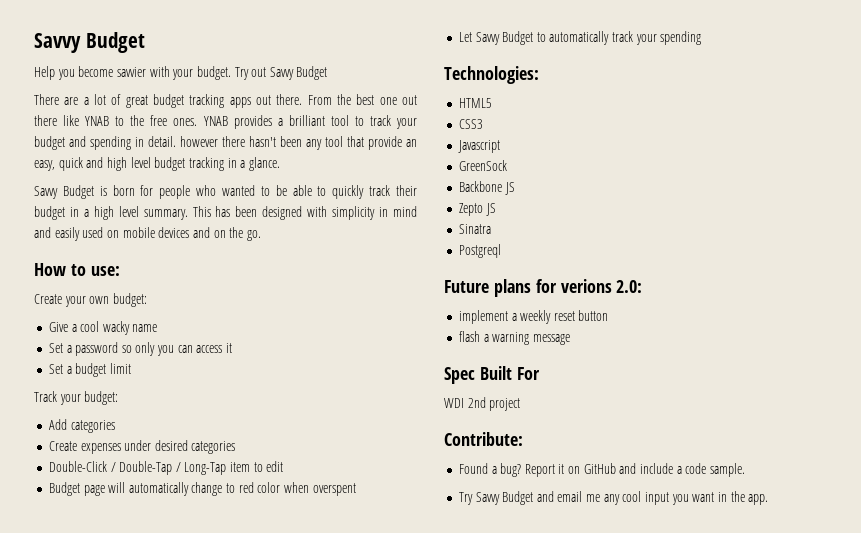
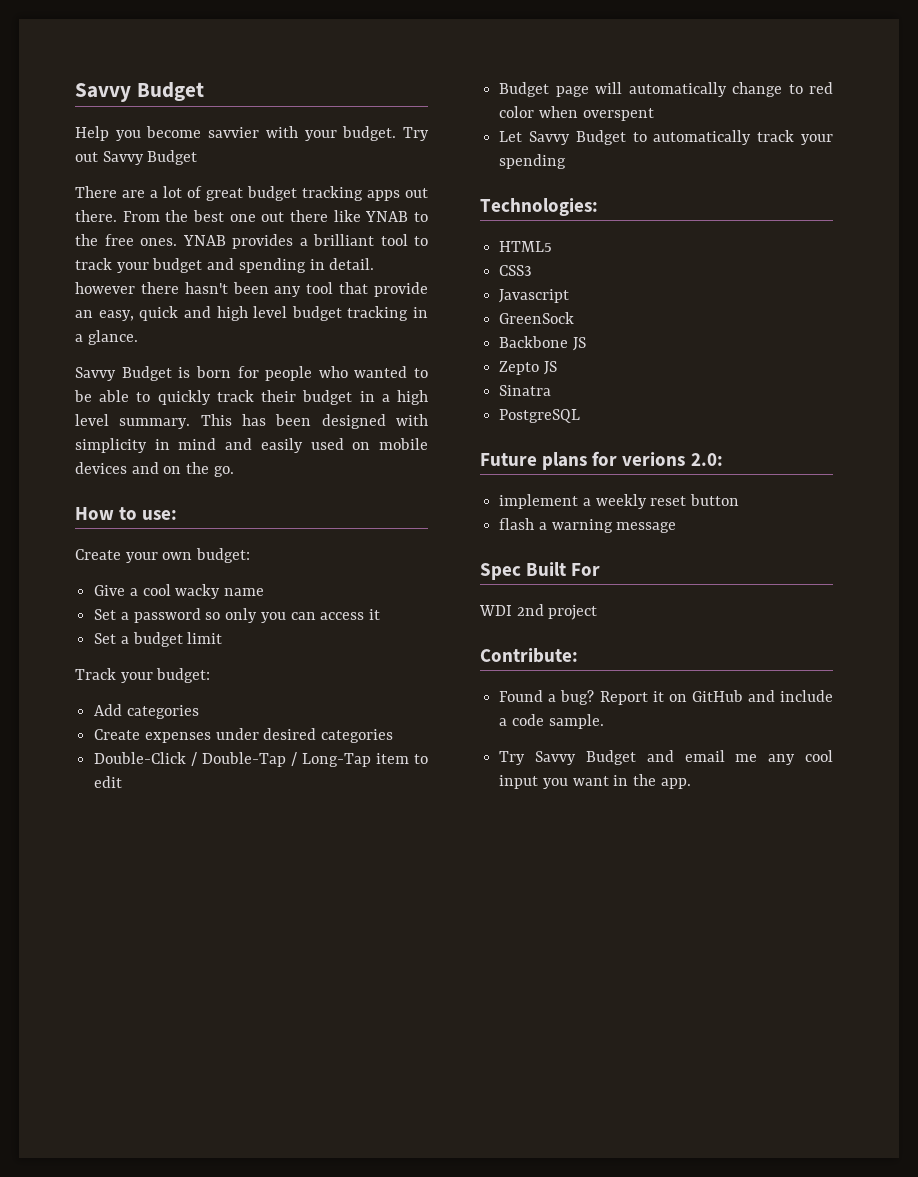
[458,244,501,258] Postgreql -> [499,409,581,423] PostgreSQL

